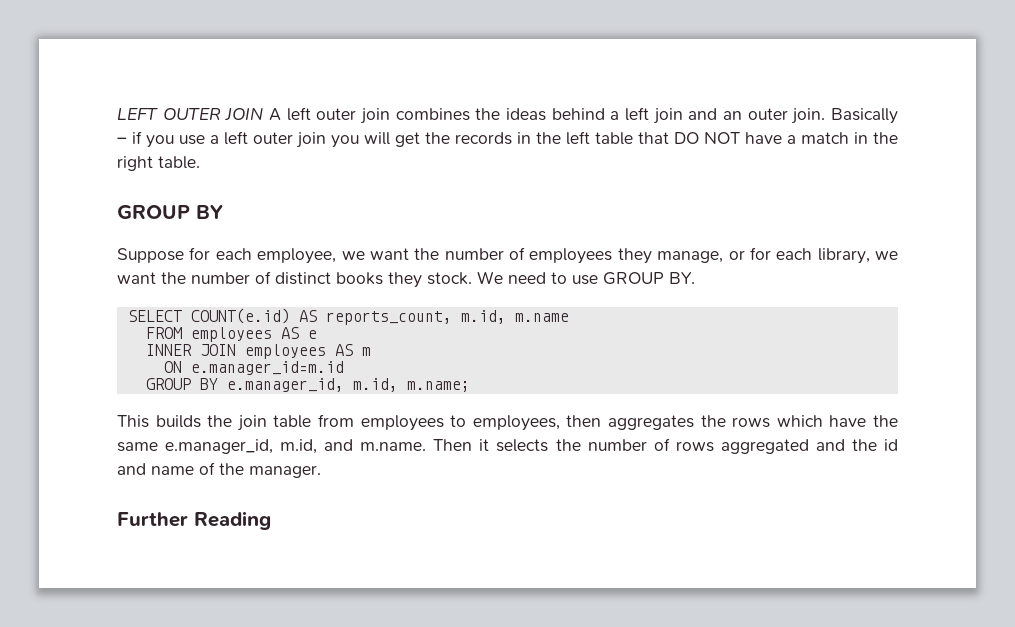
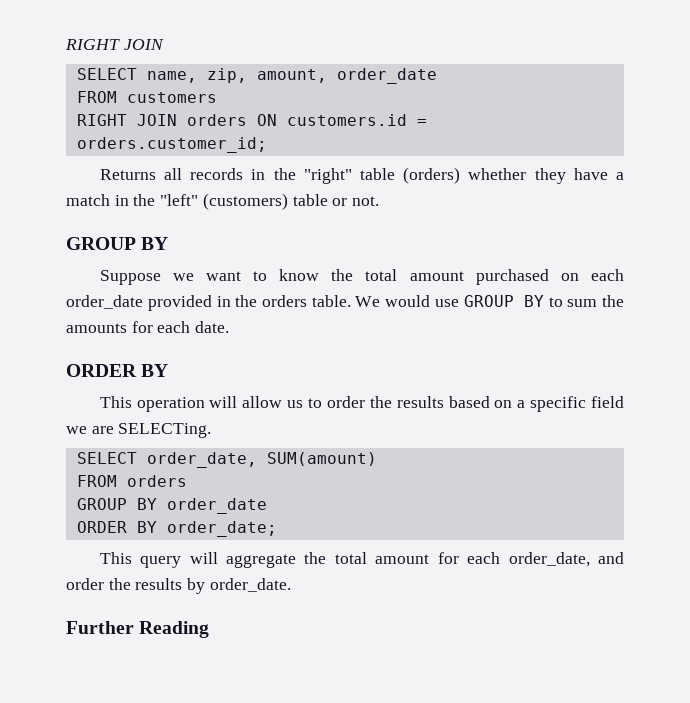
[117,107,898,124] [117,131,740,148] LEFT OUTER JOIN A left outer join combines the ideas behind a left join and an outer join. Basically – if you use a left outer join you will get the records in the left table that DO NOT -> [65,39,164,50] [76,68,437,84] [76,91,217,103] [76,114,427,126] [76,137,267,153] [99,167,566,184] RIGHT JOIN // SELECT name, zip, amount, order_date // FROM customers // RIGHT JOIN orders ON customers.id = orders.customer_id; // Returns all records in the "right" table (orders) whether they
[117,156,200,171] [117,205,223,219] [117,247,898,264] [117,271,695,288] [127,308,569,325] [145,327,317,342] [145,344,371,359] [163,361,344,375] [145,378,470,392] [117,414,899,431] [117,438,899,454] [117,462,321,478] right table. // GROUP BY // Suppose for each employee, we want the number of employees they manage, or for each library, we want the number of distinct books they stock. We need to use GROUP BY. // SELECT COUNT(e.id) AS reports_count, m.id, m.name // FROM employees AS e // INNER JOIN employees AS m // ON e.manager_id=m.id // GROUP BY e.manager_id, m.id, m.name; // This builds the join table from employees to employees, then aggregates the rows which have the same e.manager_id, m.id, and m.name. Then it selects the number of rows aggregated and the id and name of the manager. -> [160,193,380,210] [66,237,169,250] [99,269,624,285] [66,295,625,311] [66,321,230,333] [66,364,169,377] [99,396,624,412] [66,423,212,438] [76,452,377,468] [76,475,187,487] [76,498,267,514] [76,521,277,537] [99,552,624,568] [66,578,291,594] "left" (customers) table or not. // GROUP BY // Suppose we want to know the total amount purchased on each order_date provided in the orders table. We would use GROUP BY to sum the amounts for each date. // ORDER BY // This operation will allow us to order the results based on a specific field we are SELECTing. // SELECT order_date, SUM(amount) // FROM orders // GROUP BY order_date // ORDER BY order_date; // This query will aggregate the total amount for each order_date, and order the results by order_date.

